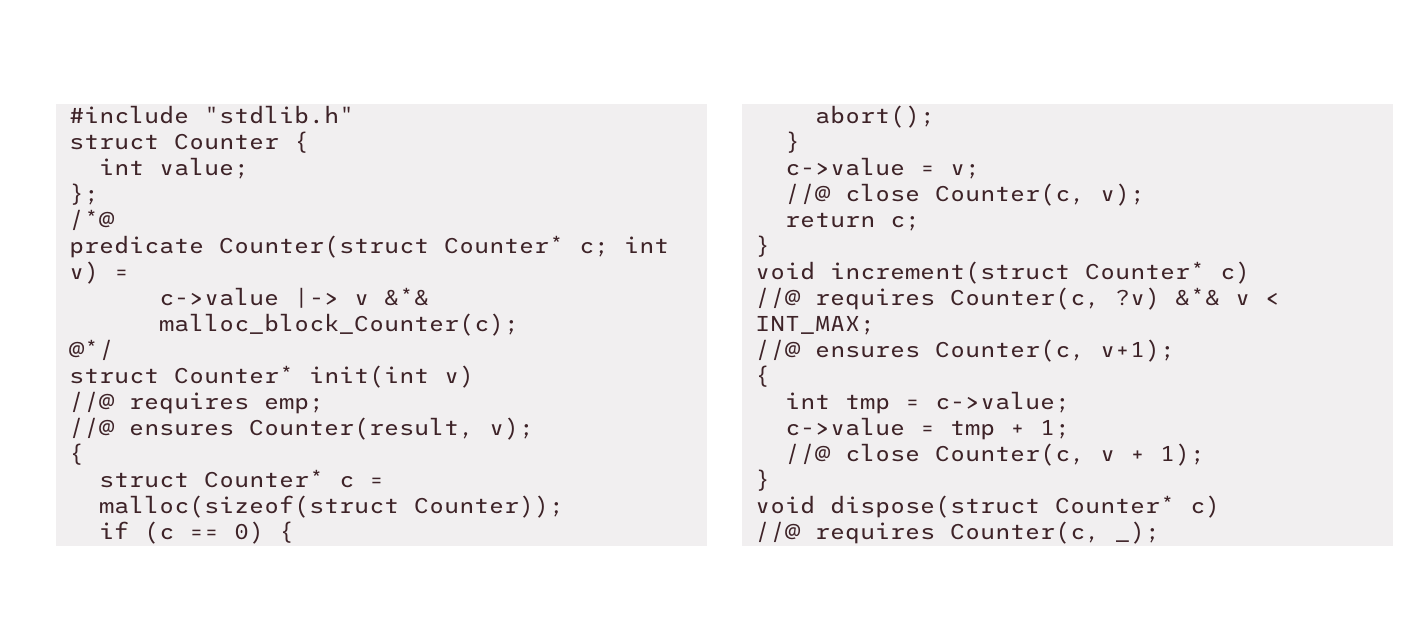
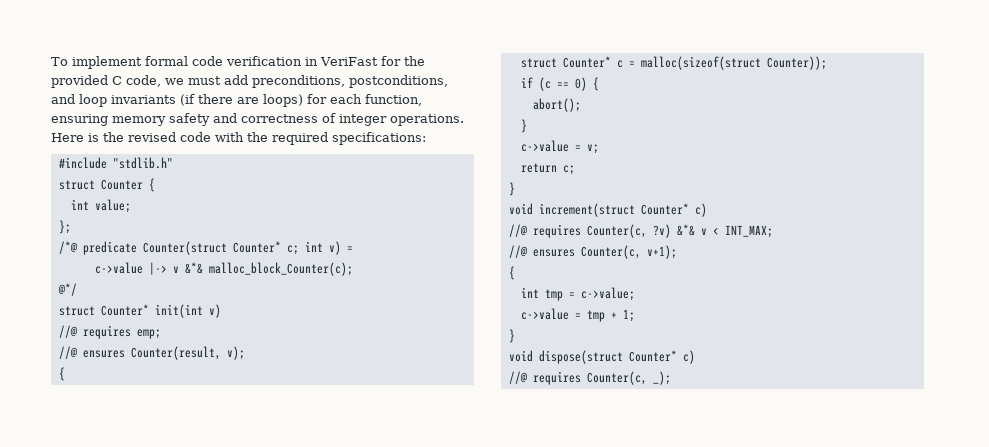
(69, 114) none -> [51,56,425,69] [51,75,448,88] [51,94,422,107] [51,113,464,126] [51,132,426,145] To implement formal code verification in VeriFast for the provided C code, we must add preconditions, postconditions, and loop invariants (if there are loops) for each function, ensuring memory safety and correctness of integer operations. Here is the revised code with the required specifications: //
(116, 220) // -> (77, 247) none
[785,183,1146,206] // //@ close Counter(c, v); -> (599, 149) none
[785,443,1206,466] // //@ close Counter(c, v + 1); -> (635, 315) none

